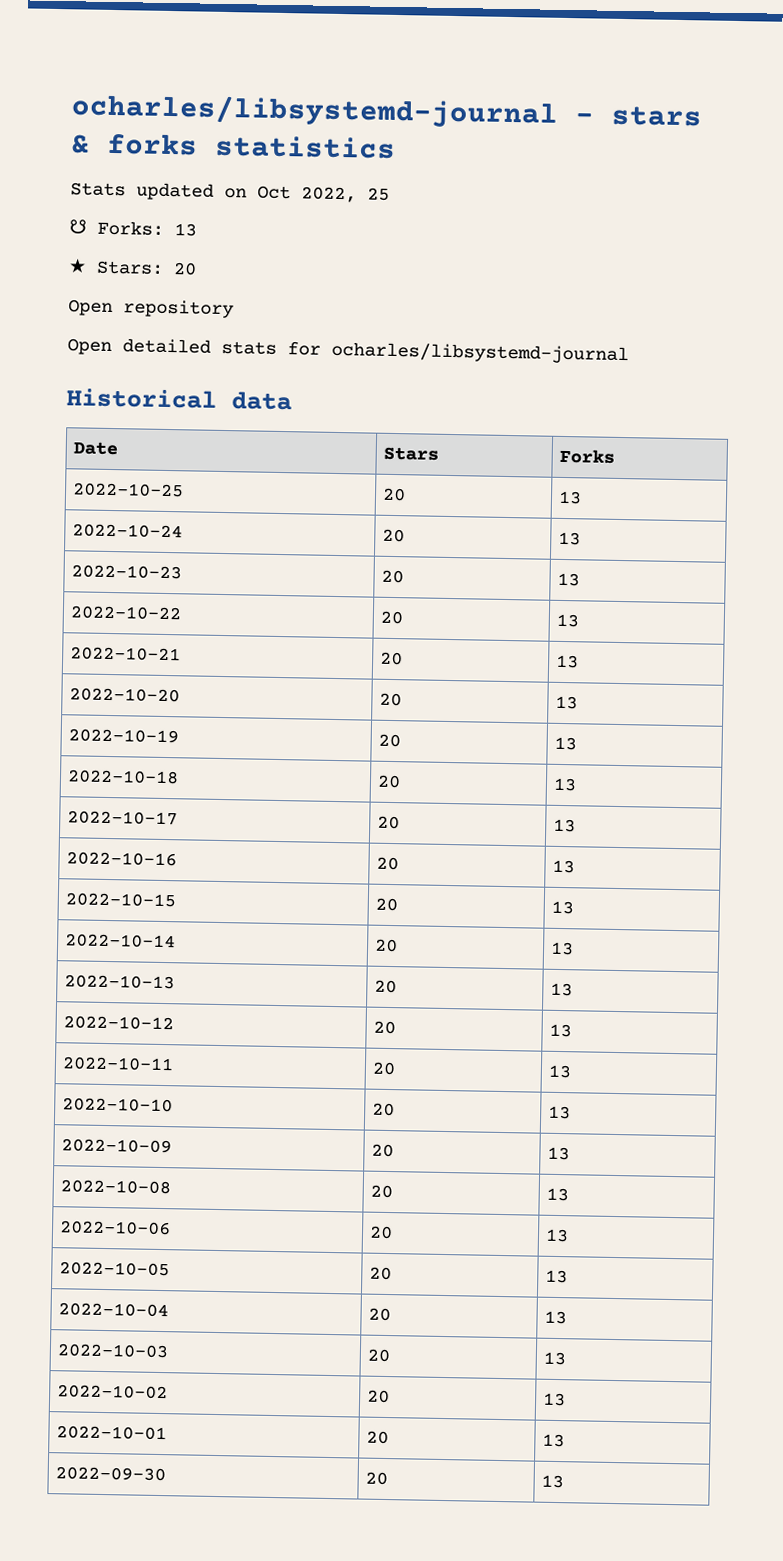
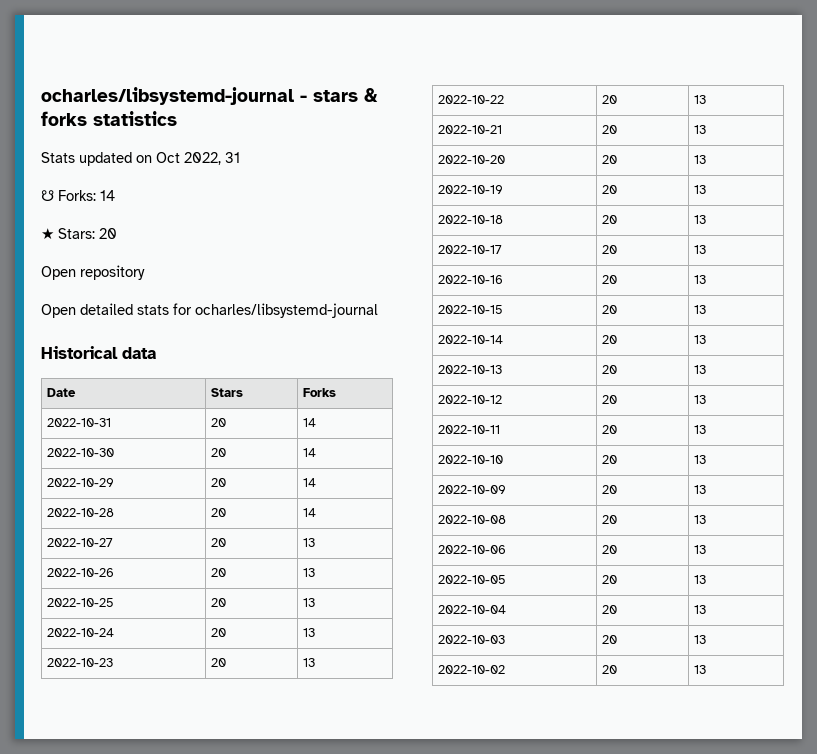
[367,187,390,201] 25 -> [225,152,240,163] 31
[174,223,197,237] 13 -> [100,190,115,201] 14
(616, 456) none -> [47,418,112,427] [211,418,227,427] [303,418,317,427] [47,448,115,457] [211,448,227,457] [303,448,317,457] [47,478,115,487] [211,478,227,487] [303,478,317,487] [47,508,115,517] [211,508,227,517] [303,508,317,517] [47,538,114,547] [211,538,227,547] [303,538,316,547] [47,568,115,577] [211,568,227,577] [303,568,316,577] // 2022-10-31 | 20 | 14 // 2022-10-30 | 20 | 14 // 2022-10-29 | 20 | 14 // 2022-10-28 | 20 | 14 // 2022-10-27 | 20 | 13 // 2022-10-26 | 20 | 13
[56,1425,168,1441] [366,1430,390,1445] [542,1433,566,1448] [55,1466,167,1482] [365,1471,389,1486] [541,1474,565,1489] // 2022-10-01 | 20 | 13 // 2022-09-30 | 20 | 13 -> (707, 669) none

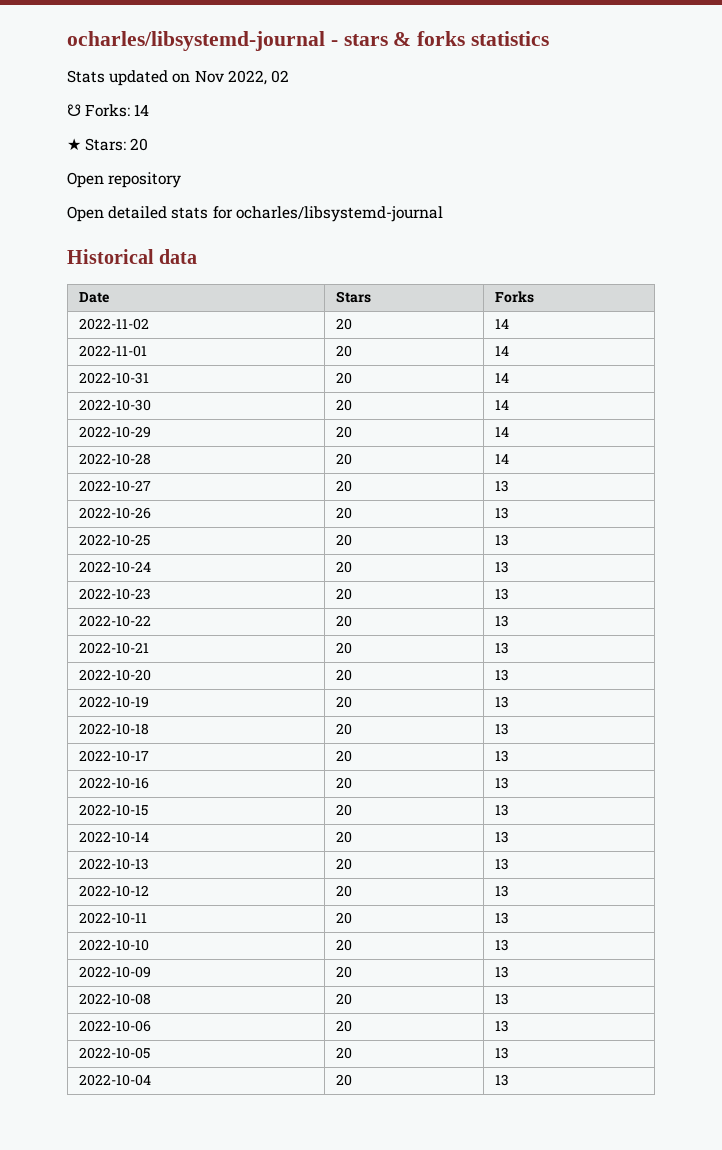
[156,152,240,165] Oct 2022, 31 -> [194,70,289,85] Nov 2022, 02
(337, 392) none -> [79,318,150,330] [336,318,353,330] [495,319,510,329] [79,345,148,357] [336,345,353,357] [495,346,510,356] // 2022-11-02 | 20 | 14 // 2022-11-01 | 20 | 14
[438,635,506,644] [602,635,618,644] [694,635,707,644] [438,665,506,674] [602,665,618,674] [694,665,707,674] // 2022-10-03 | 20 | 13 // 2022-10-02 | 20 | 13 -> (510, 1080) none

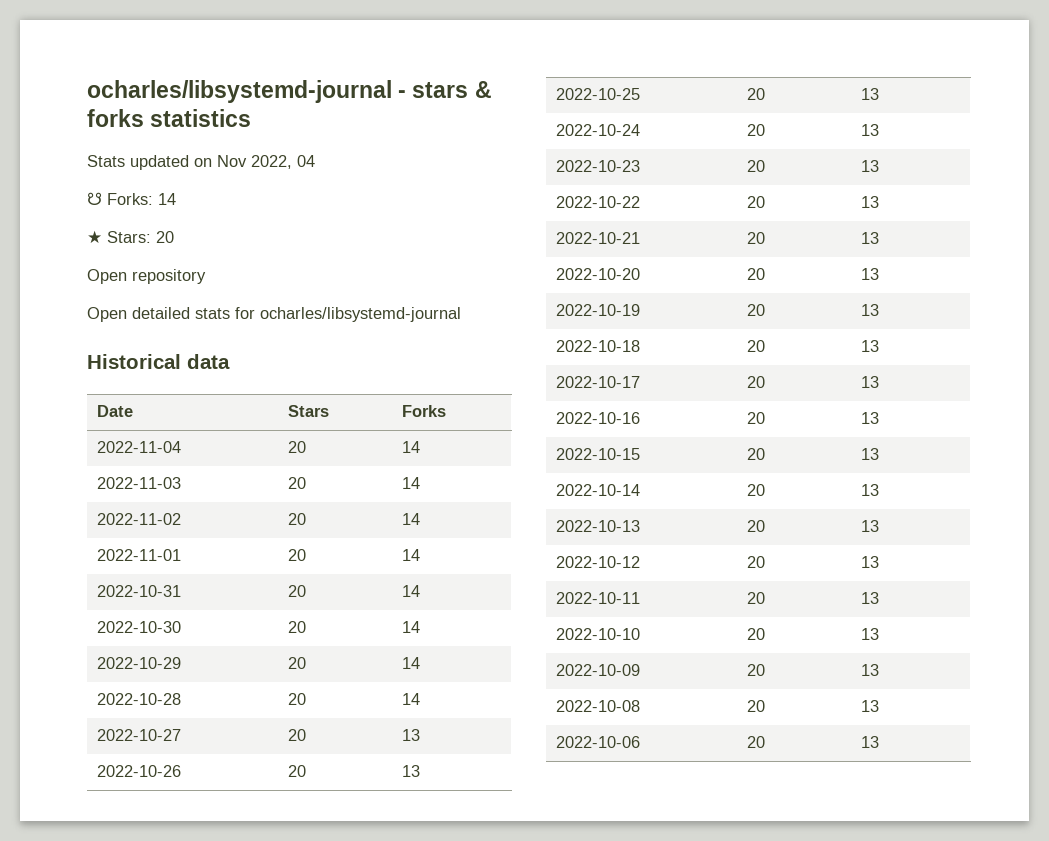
[270,70,289,83] 02 -> [297,155,315,167] 04
(535, 297) none -> [97,441,182,453] [288,441,307,453] [402,441,421,453] [97,477,182,489] [288,477,307,489] [402,477,421,489] // 2022-11-04 | 20 | 14 // 2022-11-03 | 20 | 14
[79,1047,151,1059] [336,1047,353,1059] [495,1047,510,1059] [79,1074,152,1086] [336,1074,353,1086] [495,1074,510,1086] // 2022-10-05 | 20 | 13 // 2022-10-04 | 20 | 13 -> (880, 742) none

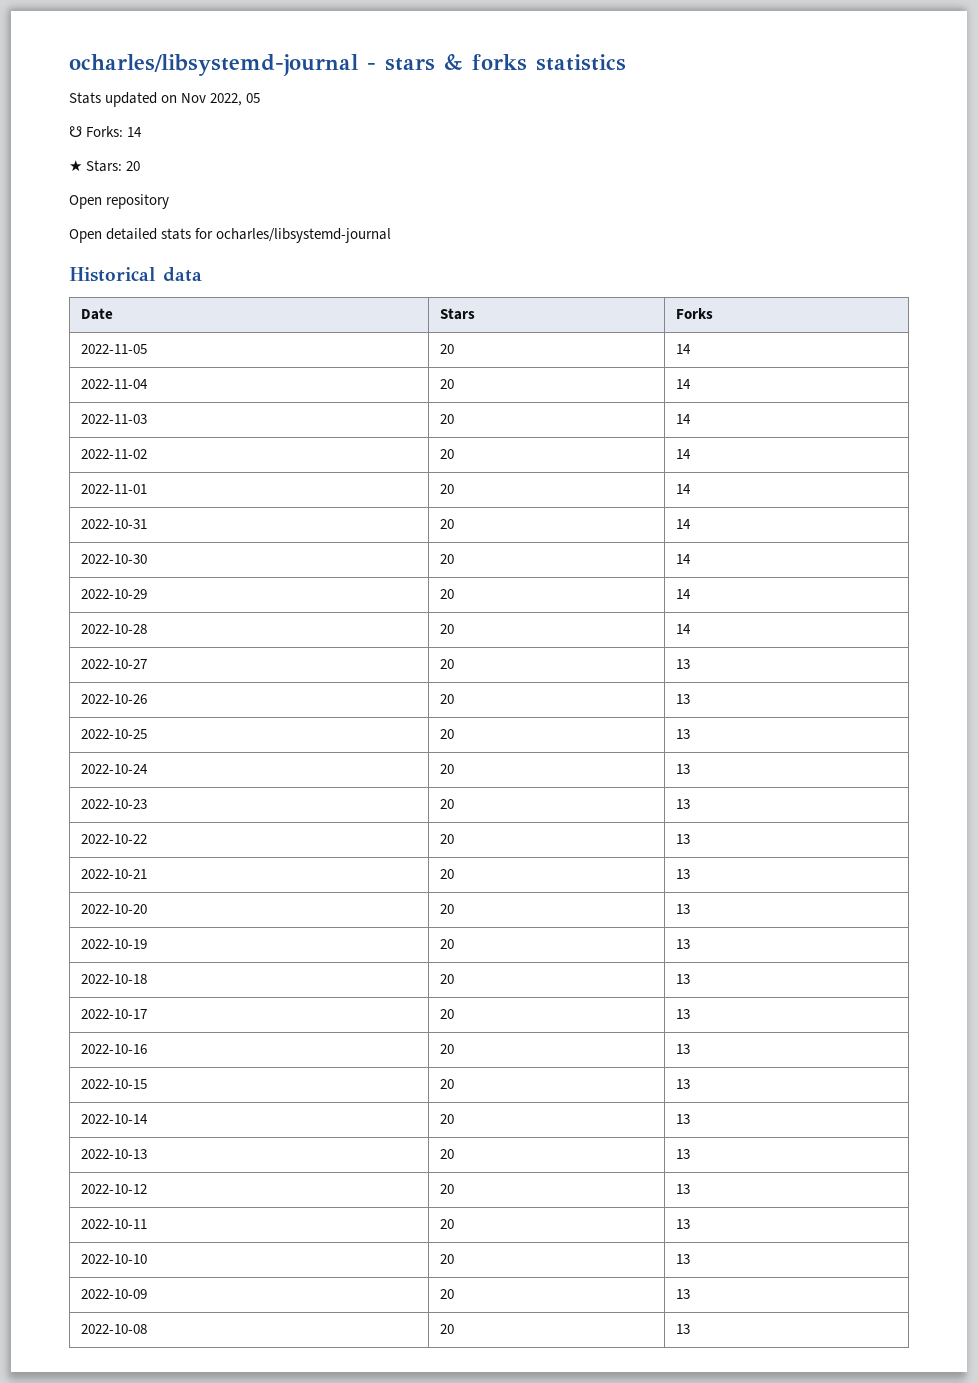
[297,155,315,167] 04 -> [246,93,261,103] 05
(447, 411) none -> [80,344,147,354] [439,344,454,354] [675,344,691,354] // 2022-11-05 | 20 | 14
[556,736,641,748] [747,736,766,748] [861,736,880,748] // 2022-10-06 | 20 | 13 -> (690, 1329) none

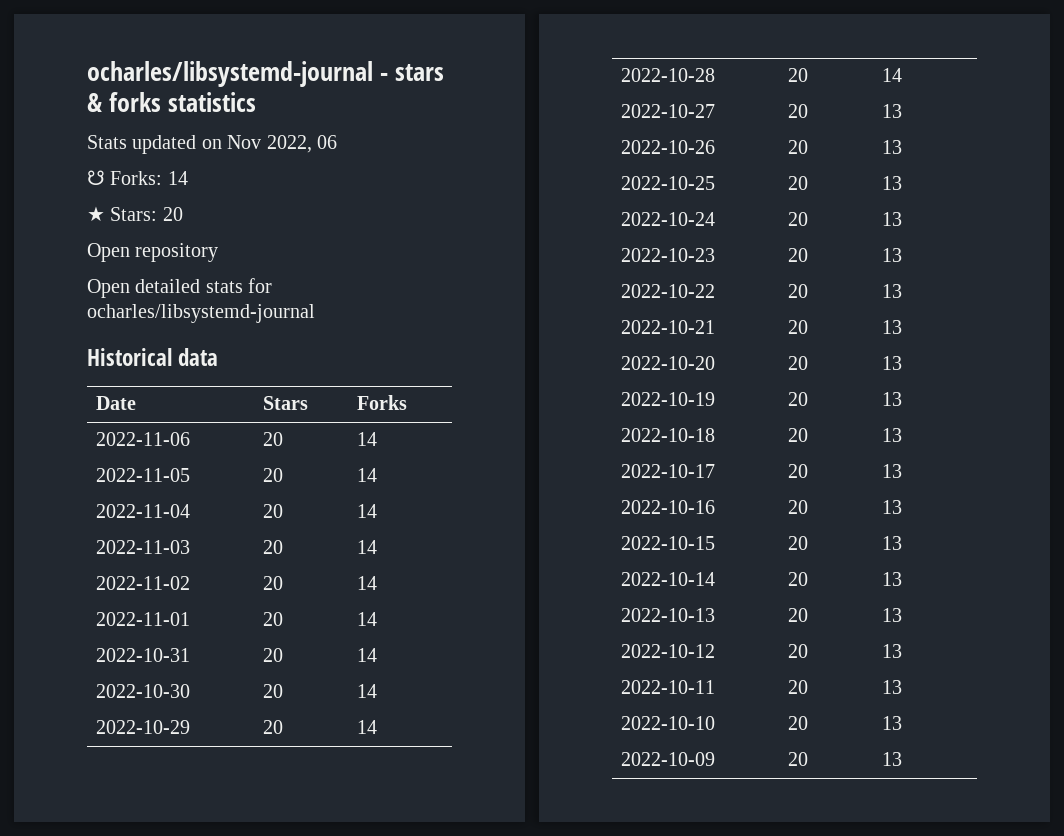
[246,93,261,103] 05 -> [317,135,337,149] 06
(713, 313) none -> [95,432,190,446] [262,432,283,446] [356,432,377,446] // 2022-11-06 | 20 | 14
[80,1324,147,1334] [439,1324,454,1334] [675,1324,690,1334] // 2022-10-08 | 20 | 13 -> (902, 759) none

